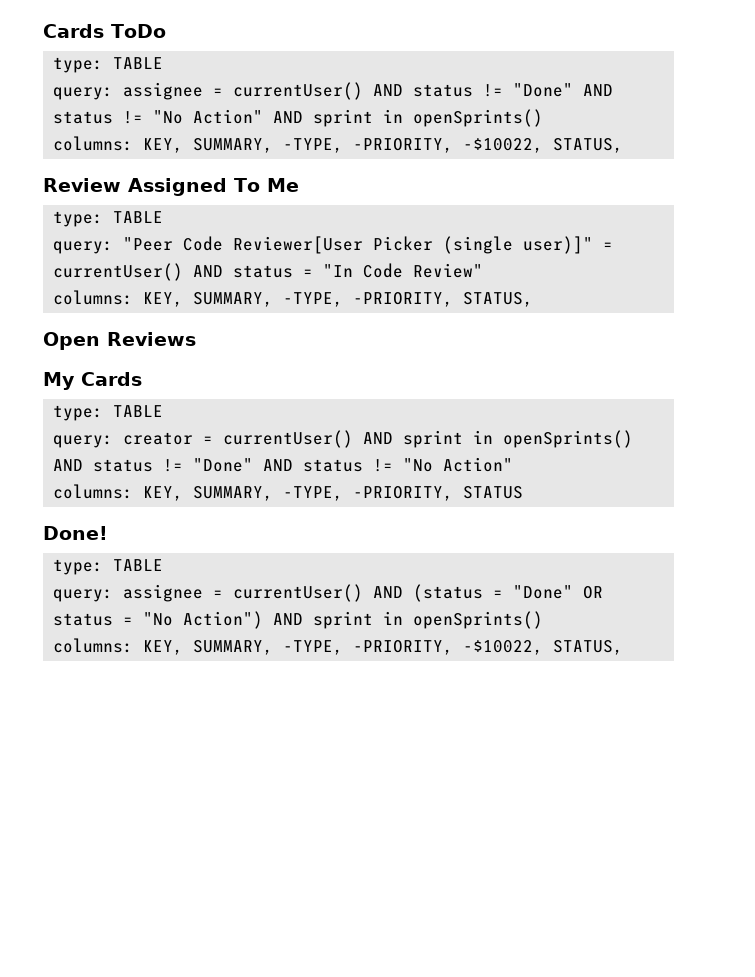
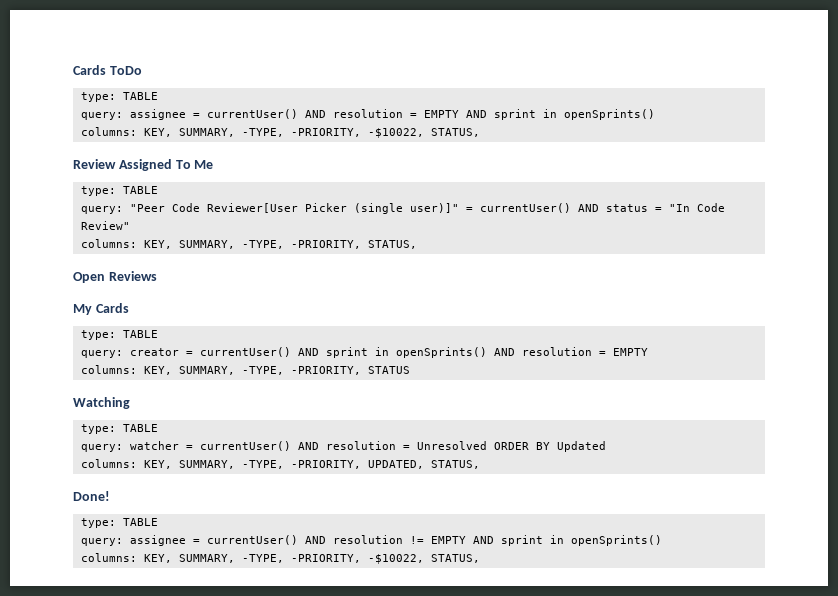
[412,83,613,97] [52,109,263,124] status != "Done" AND status != "No Action" -> [332,109,459,118] resolution = EMPTY
[92,457,513,472] status != "Done" AND status != "No Action" -> [521,347,648,356] resolution = EMPTY
(523, 492) none -> [73,397,130,409] [80,424,158,434] [80,441,606,452] [80,459,480,469] // Watching // type: TABLE // query: watcher = currentUser() AND resolution = Unresolved ORDER BY Updated // columns: KEY, SUMMARY, -TYPE, -PRIORITY, UPDATED, STATUS,
[412,584,603,602] [52,611,263,629] (status = "Done" OR status = "No Action") -> [332,535,466,544] resolution != EMPTY

